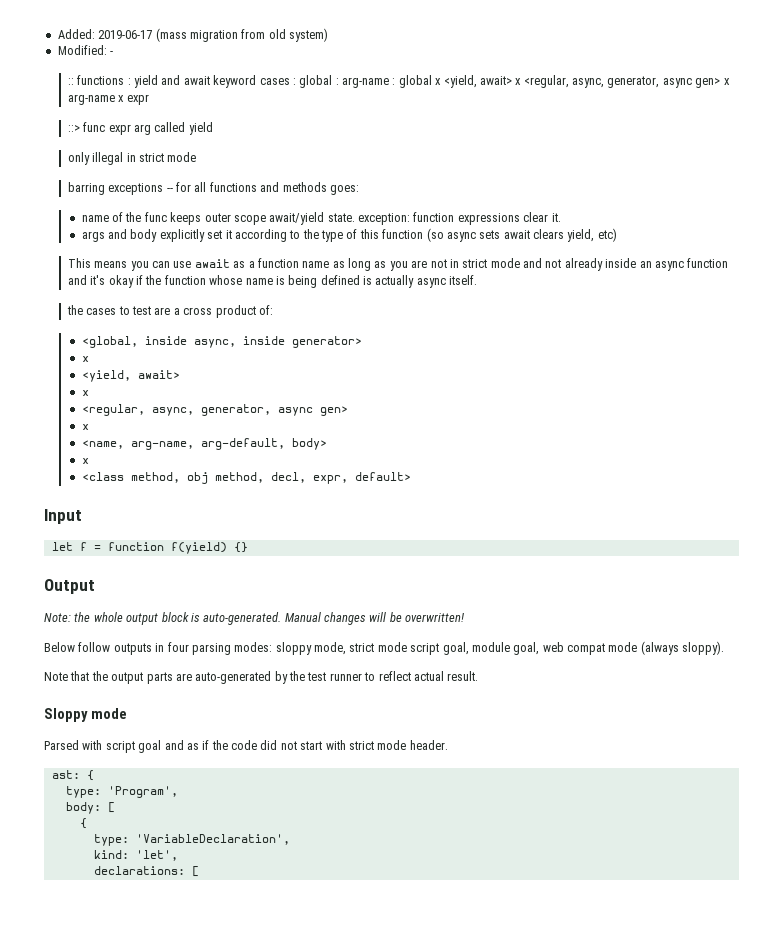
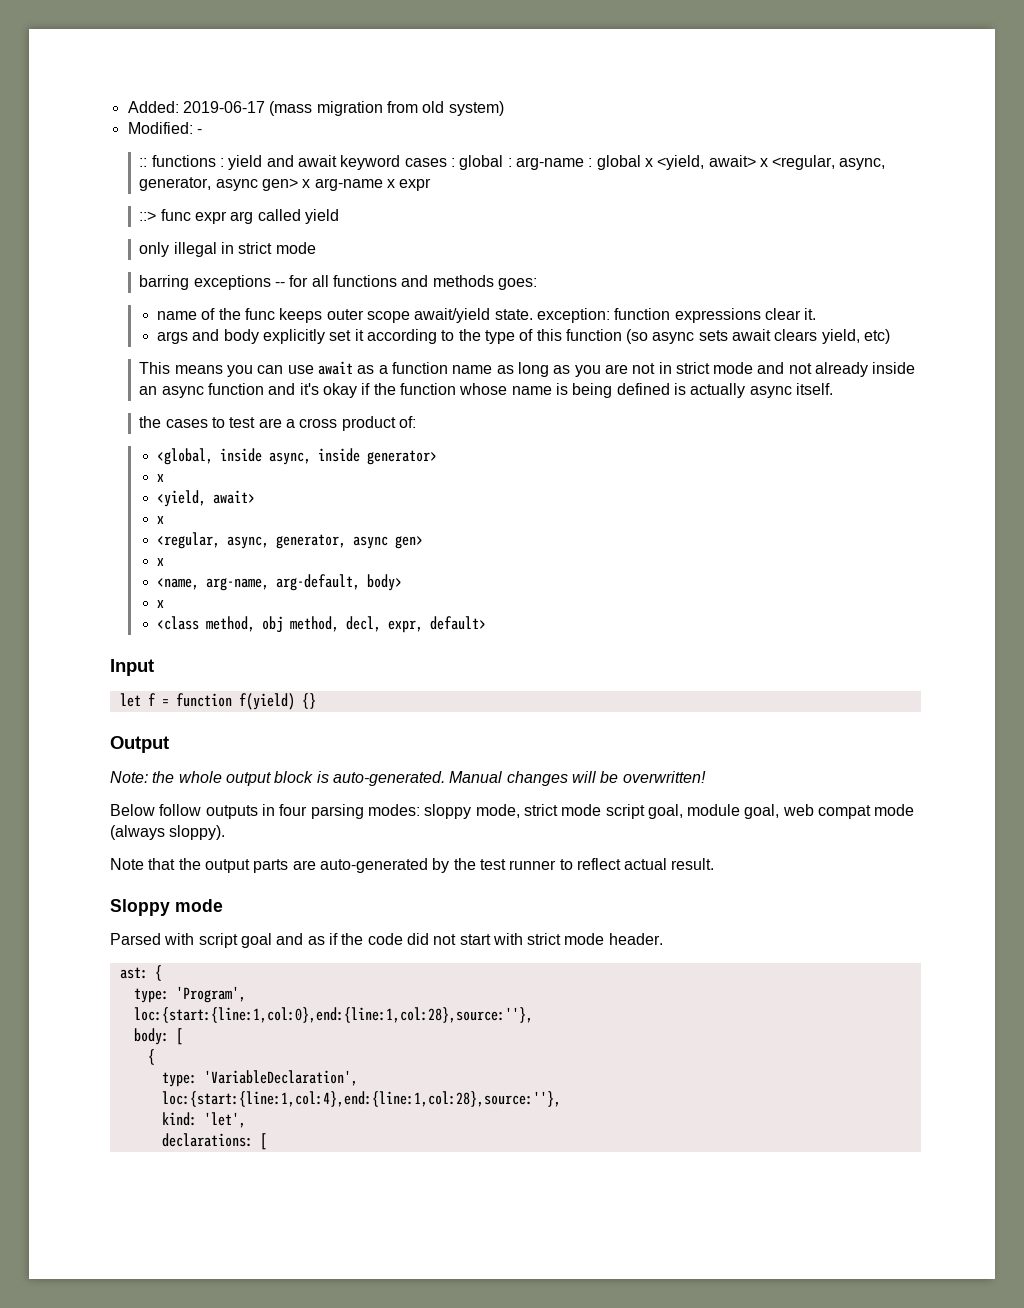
(178, 792) none -> [133,1007,533,1023] // loc:{start:{line:1,col:0},end:{line:1,col:28},source:''},
(290, 839) none -> [161,1091,561,1107] // loc:{start:{line:1,col:4},end:{line:1,col:28},source:''},

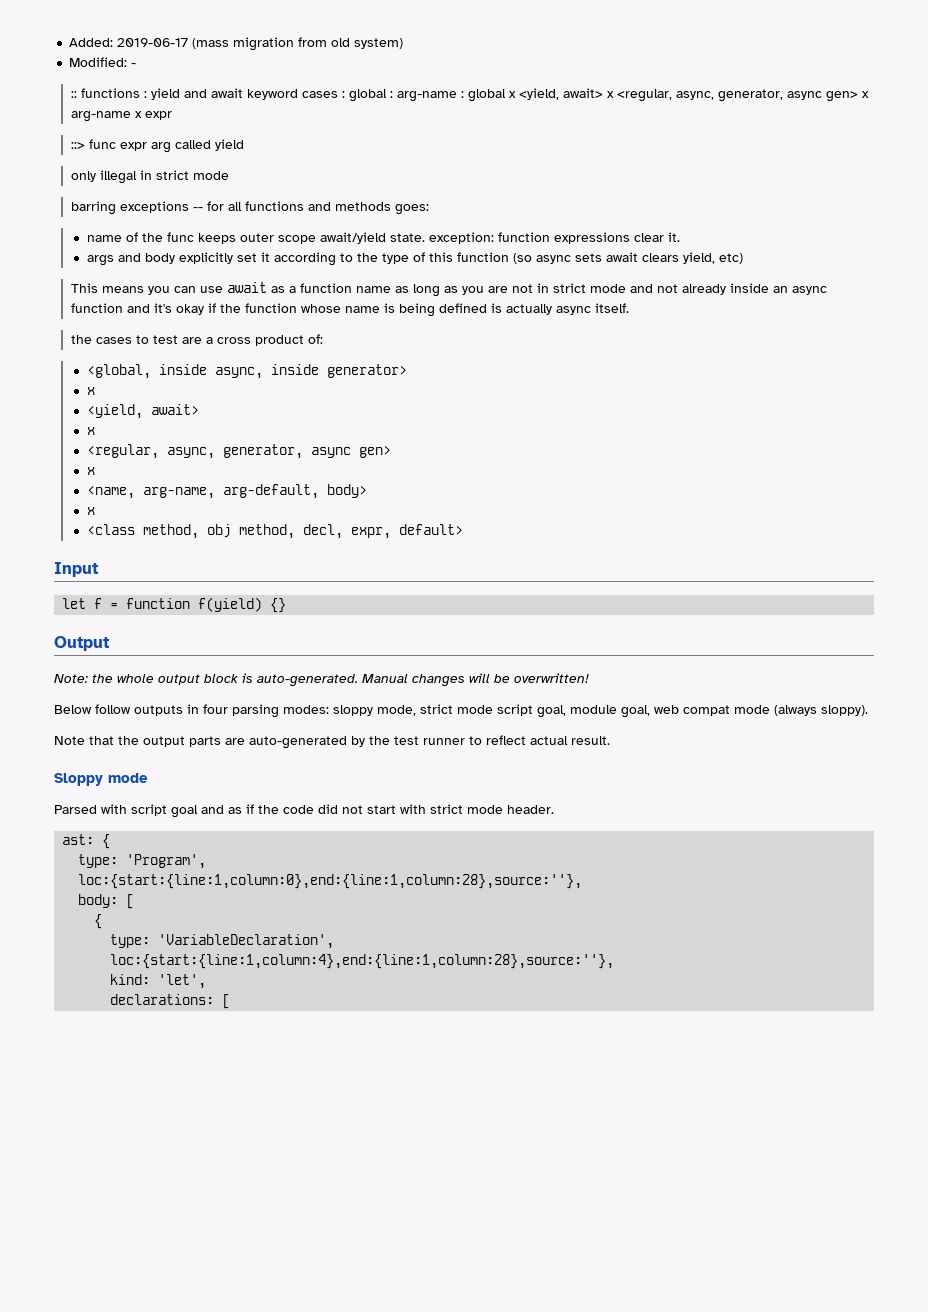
[133,1007,533,1023] loc:{start:{line:1,col:0},end:{line:1,col:28},source:''}, -> [78,874,583,889] loc:{start:{line:1,column:0},end:{line:1,column:28},source:''},
[161,1091,561,1107] loc:{start:{line:1,col:4},end:{line:1,col:28},source:''}, -> [110,954,615,969] loc:{start:{line:1,column:4},end:{line:1,column:28},source:''},

